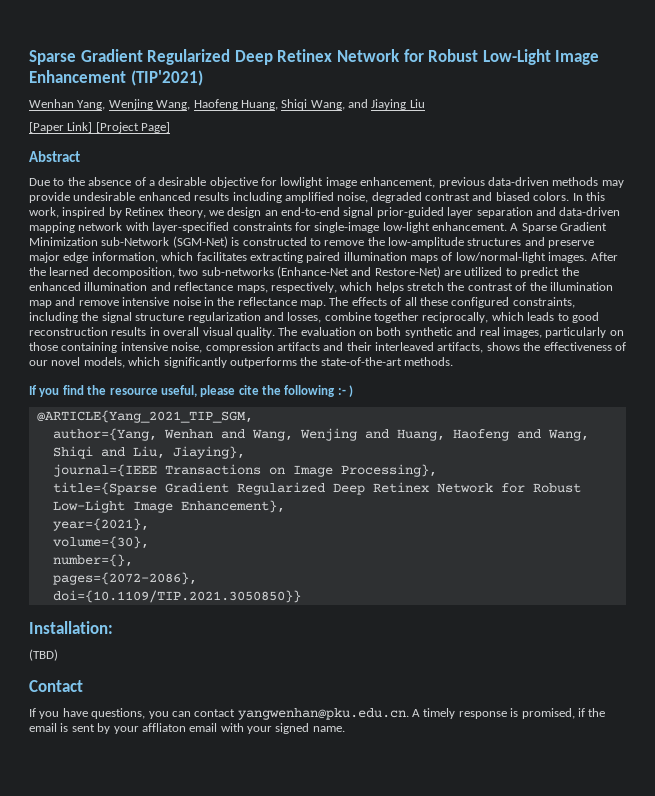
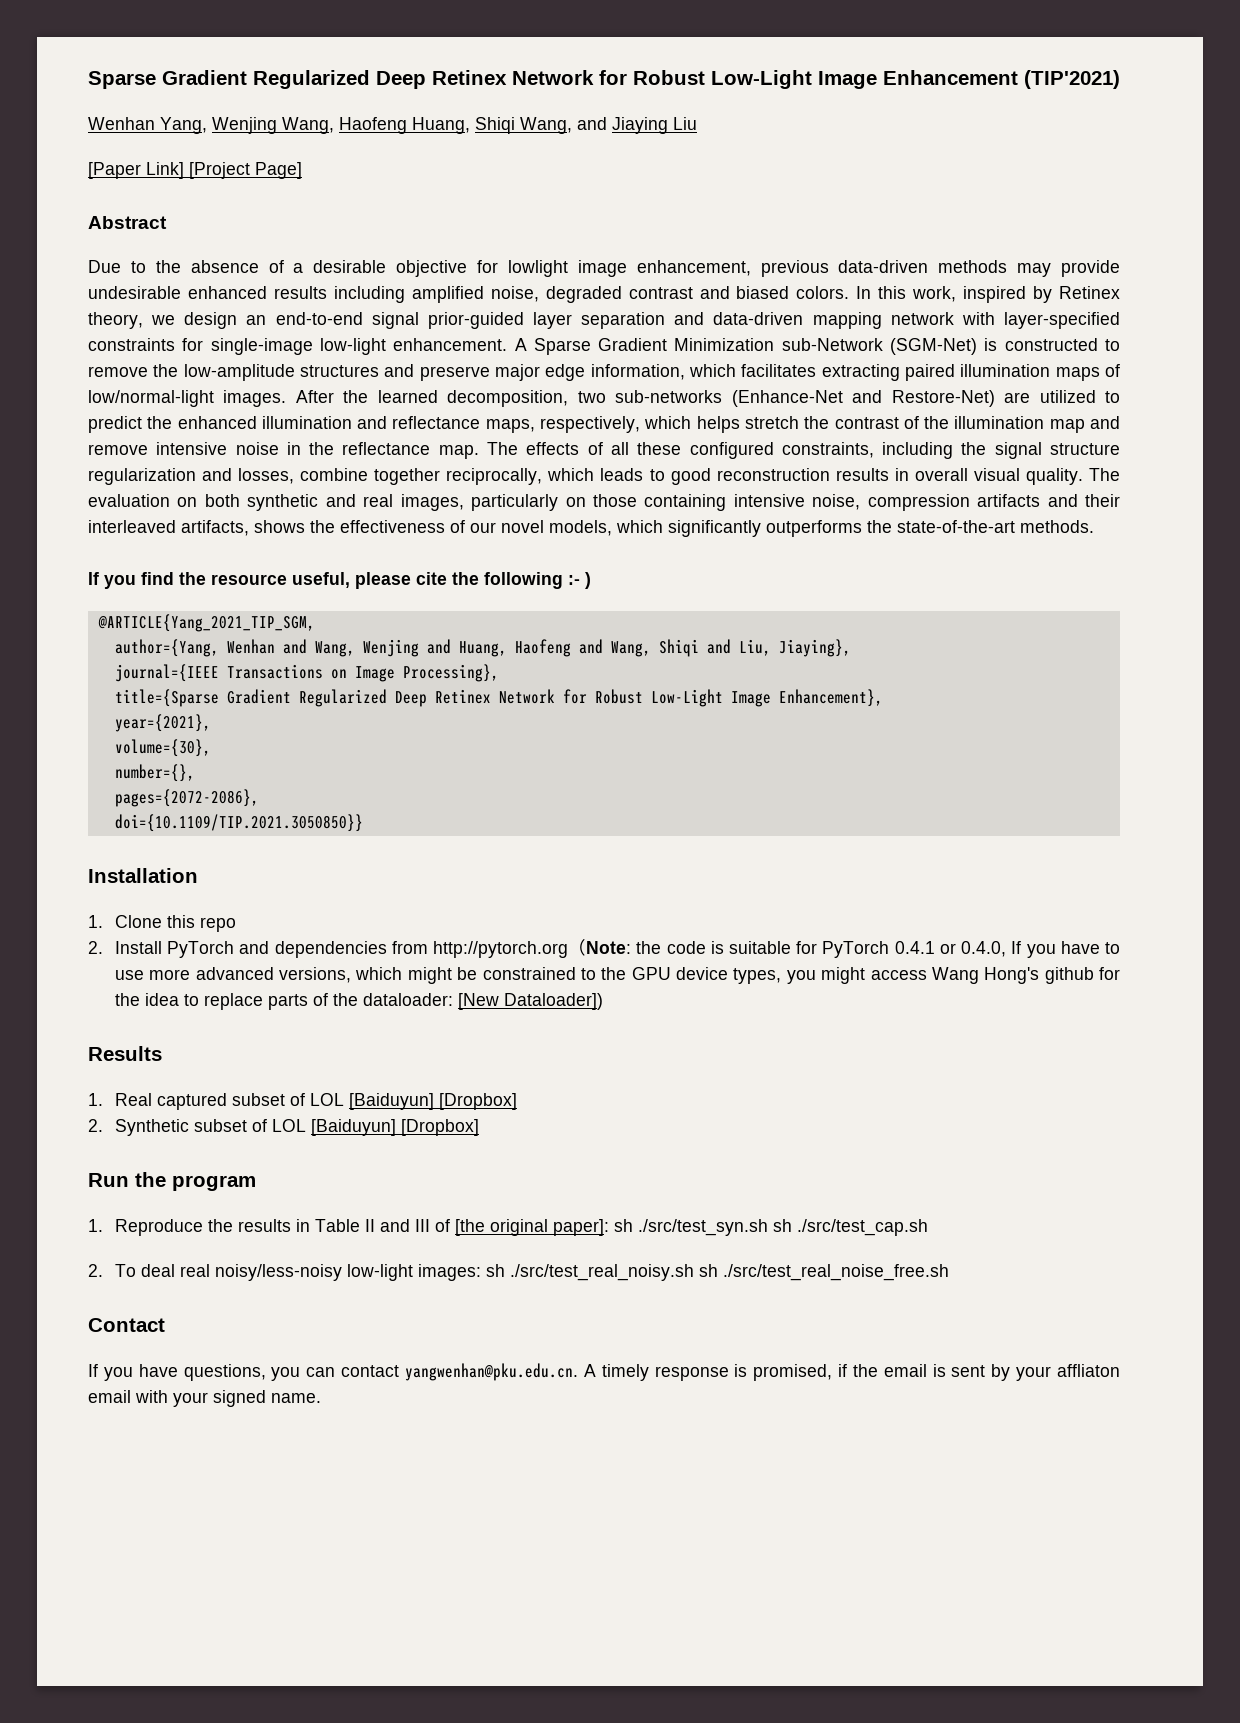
[29,621,113,634] [29,649,58,661] Installation: // (TBD) -> [88,868,198,883] [88,915,237,932] [88,939,1120,958] [115,967,1121,984] [115,993,604,1010] [88,1046,162,1061] [88,1093,518,1110] [88,1119,480,1136] [88,1172,256,1191] [88,1219,929,1236] [88,1264,950,1281] Installation // 1. Clone this repo // 2. Install PyTorch and dependencies from http://pytorch.org（Note: the code is suitable for PyTorch 0.4.1 or 0.4.0, If you have to use more advanced versions, which might be constrained to the GPU device types, you might access Wang Hong's github for the idea to replace parts of the dataloader: [New Dataloader]) // Results // 1. Real captured subset of LOL [Baiduyun] [Dropbox] // 2. Synthetic subset of LOL [Baiduyun] [Dropbox] // Run the program // 1. Reproduce the results in Table II and III of [the original paper]: sh ./src/test_syn.sh sh ./src/test_cap.sh // 2. To deal real noisy/less-noisy low-light images: sh ./src/test_real_noisy.sh sh ./src/test_real_noise_free.sh

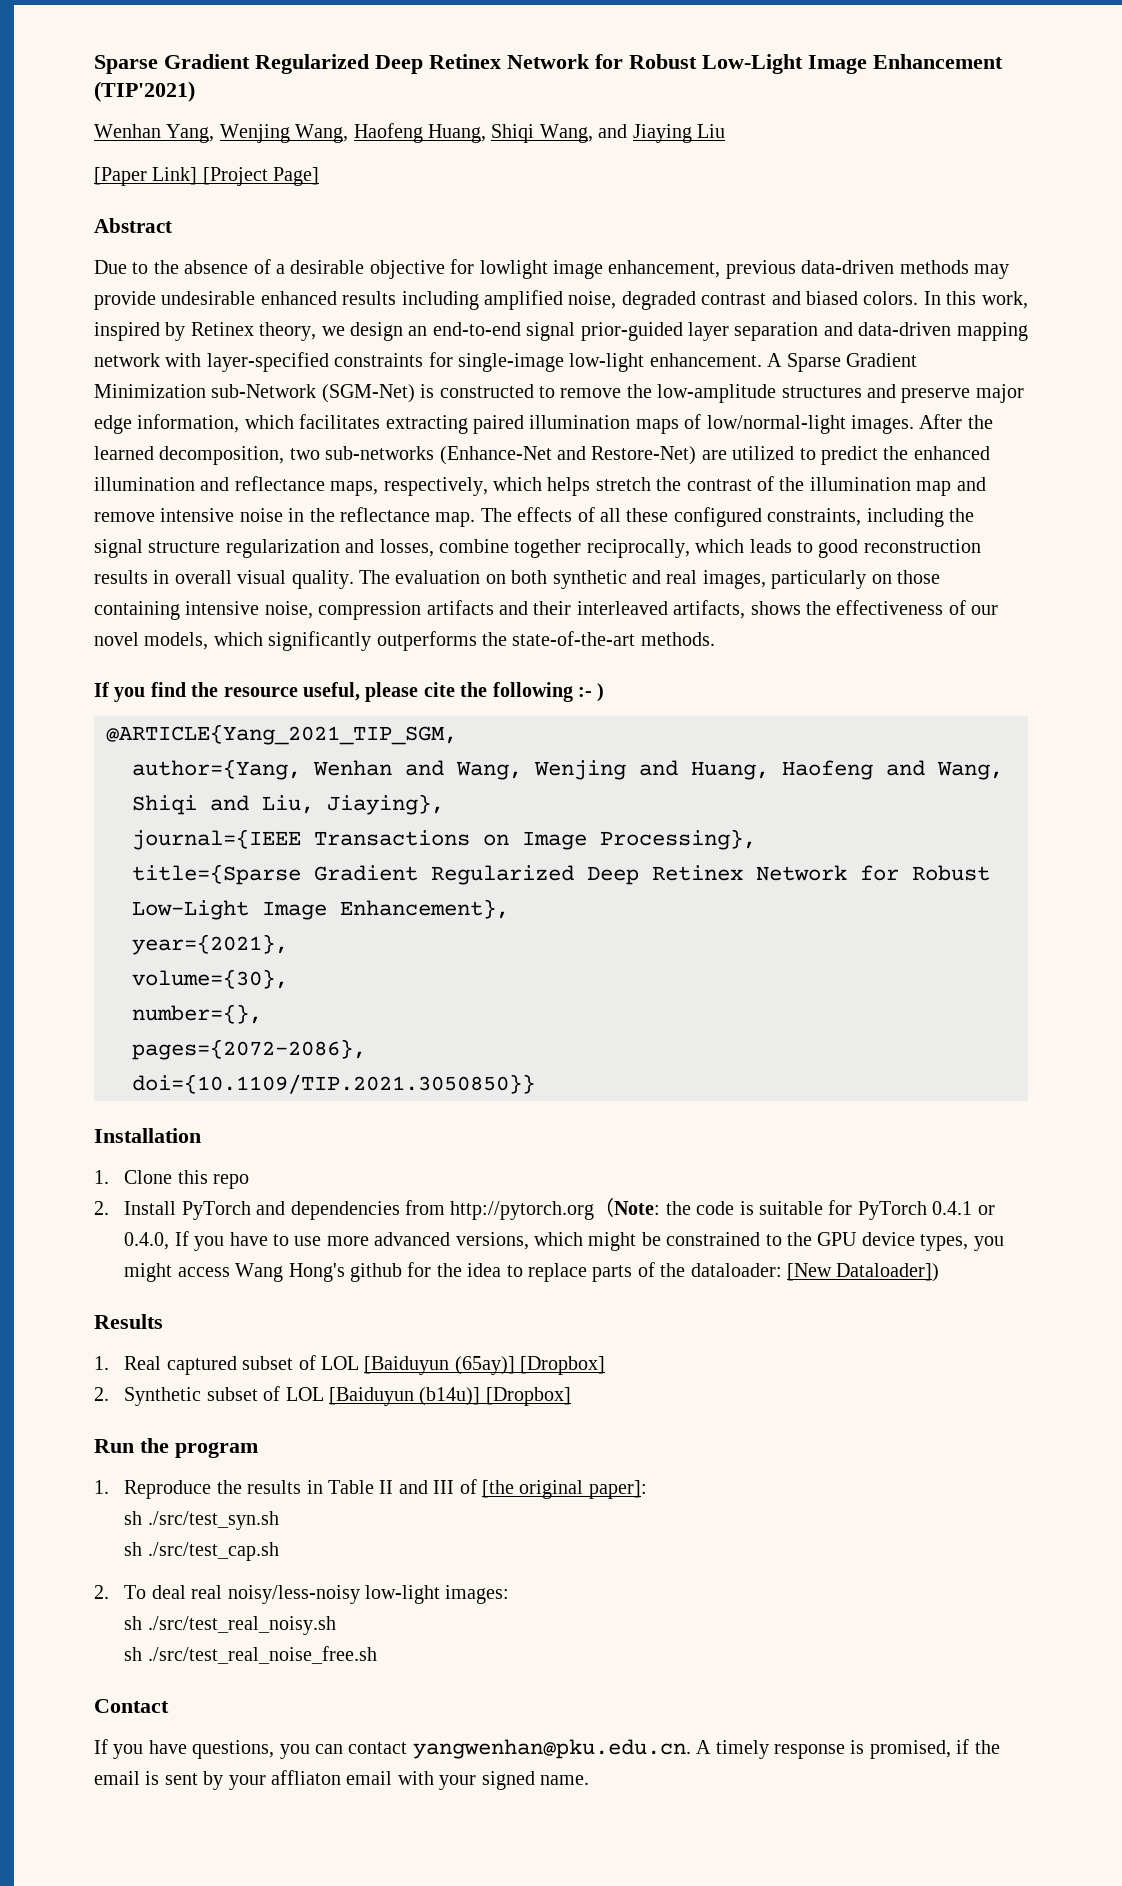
[349,1093,435,1110] [Baiduyun] -> [364,1356,515,1375] [Baiduyun (65ay)]
[311,1119,397,1136] [Baiduyun] -> [328,1387,481,1406] [Baiduyun (b14u)]
(610, 1227) none -> (647, 1489) //
(769, 1227) none -> (279, 1520) //
(482, 1272) none -> (510, 1594) //
(695, 1272) none -> (336, 1625) //

